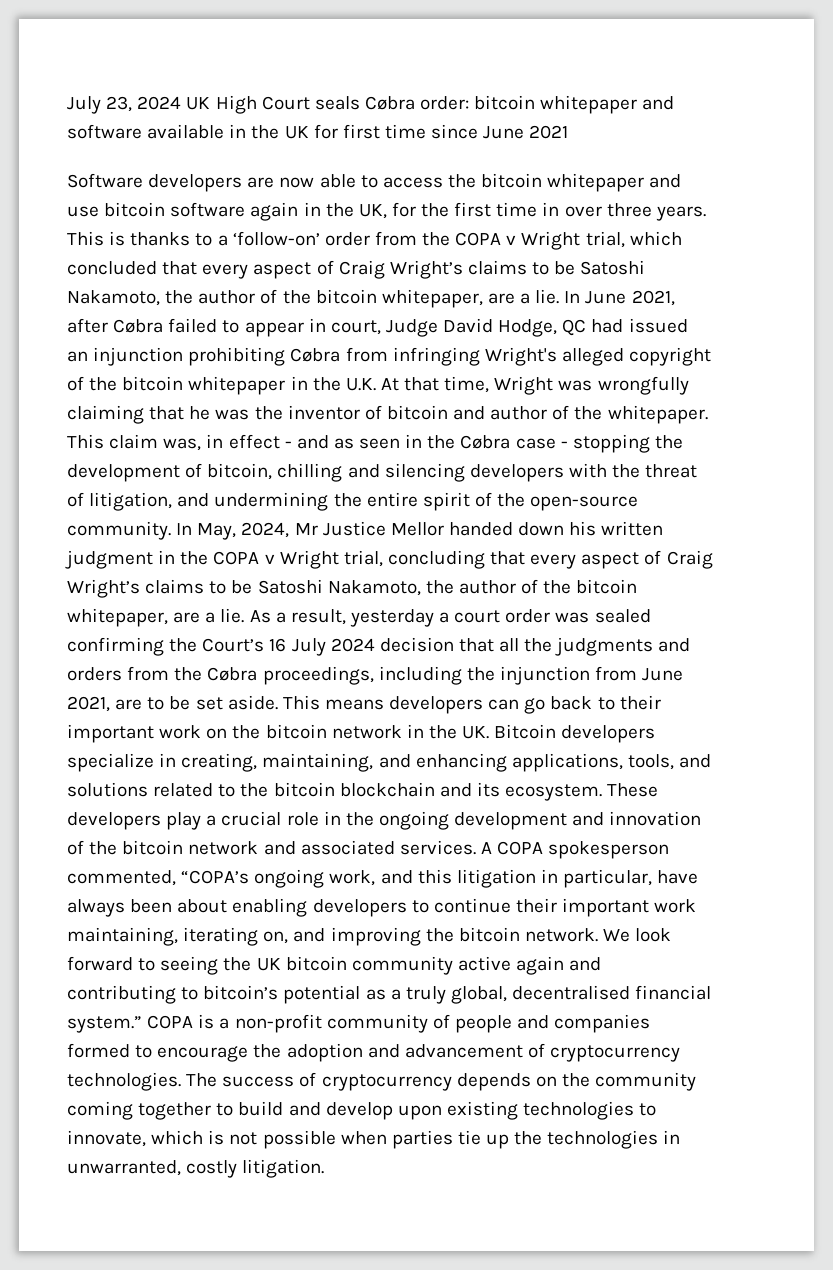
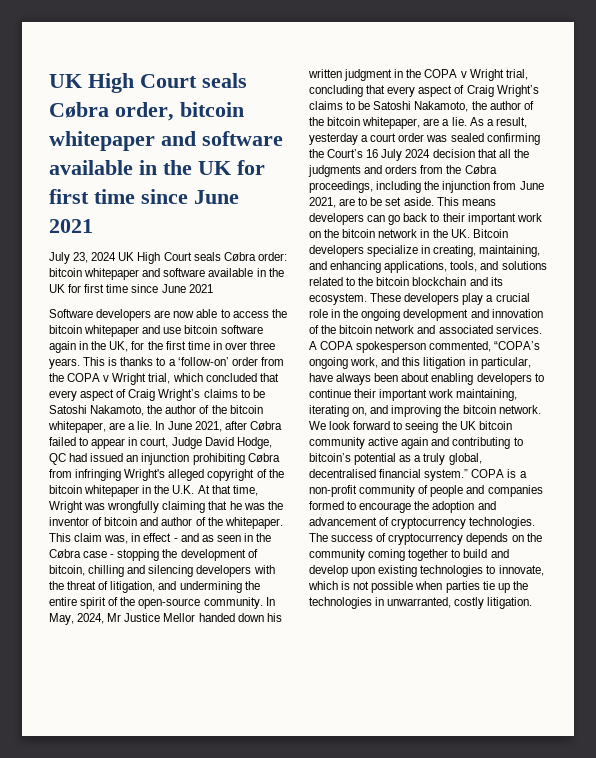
(67, 105) none -> [49,73,247,93] [49,102,244,121] [49,131,283,151] [49,160,265,175] [49,189,239,204] [49,219,93,233] UK High Court seals Cøbra order, bitcoin whitepaper and software available in the UK for first time since June 2021 //

